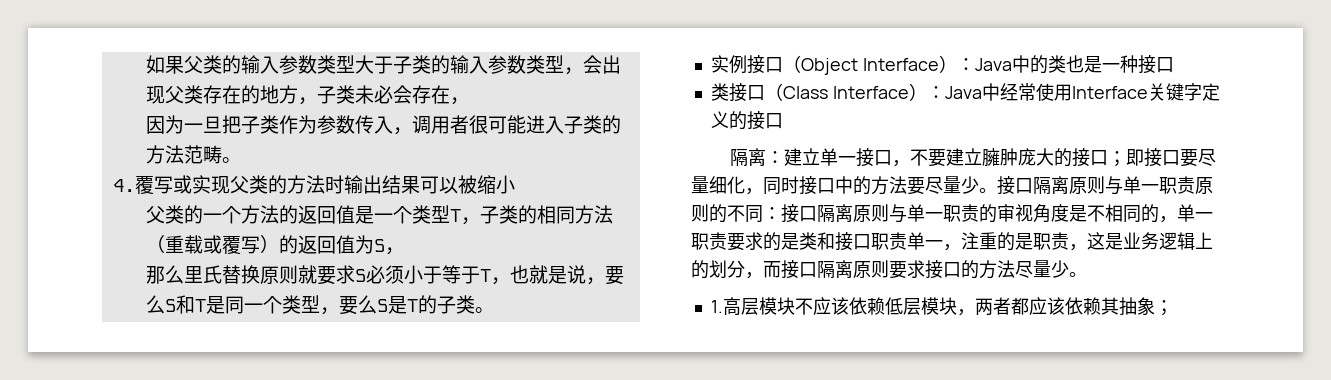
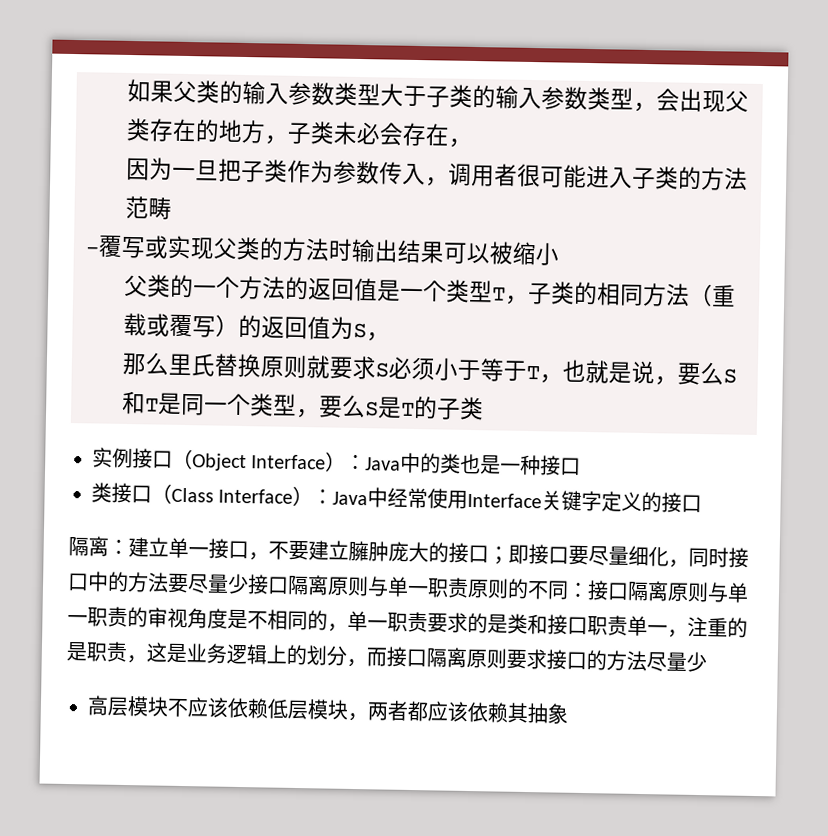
[221,157,241,163] [112,179,135,192] 。 // 4. -> [85,246,99,255] // -
[474,307,494,313] 。 -> (484, 408) none
[979,188,997,193] 。 -> (249, 584) none
[1069,272,1087,277] [710,300,723,313] 。 // 1. -> (707, 662) //
[1154,300,1173,316] ； -> (569, 713) none

